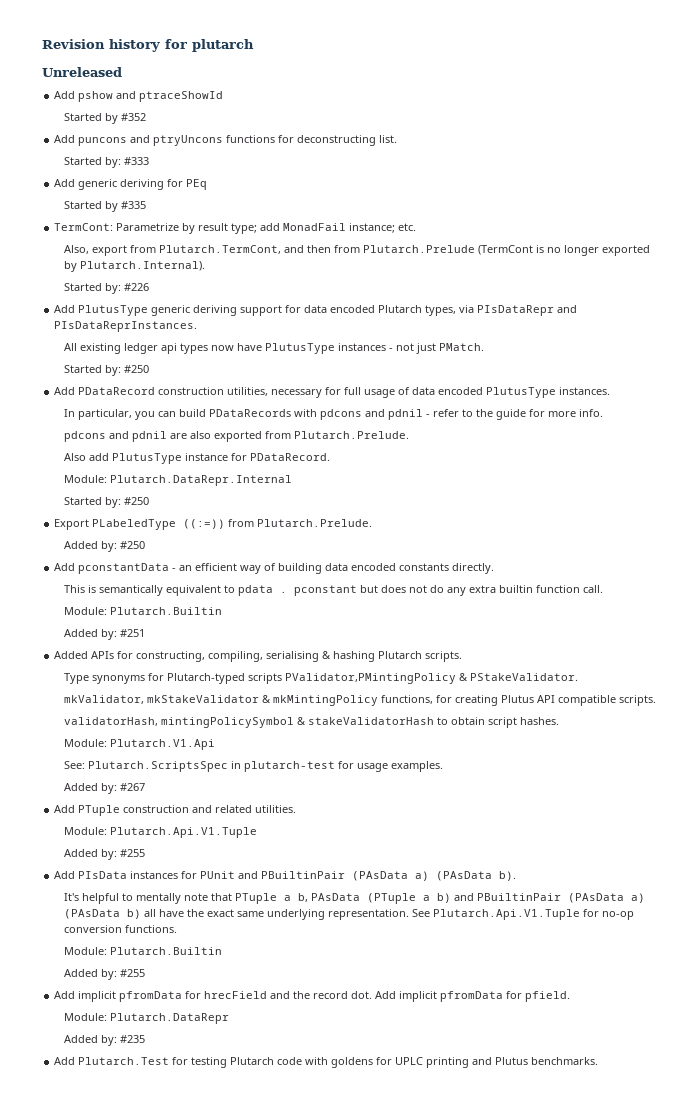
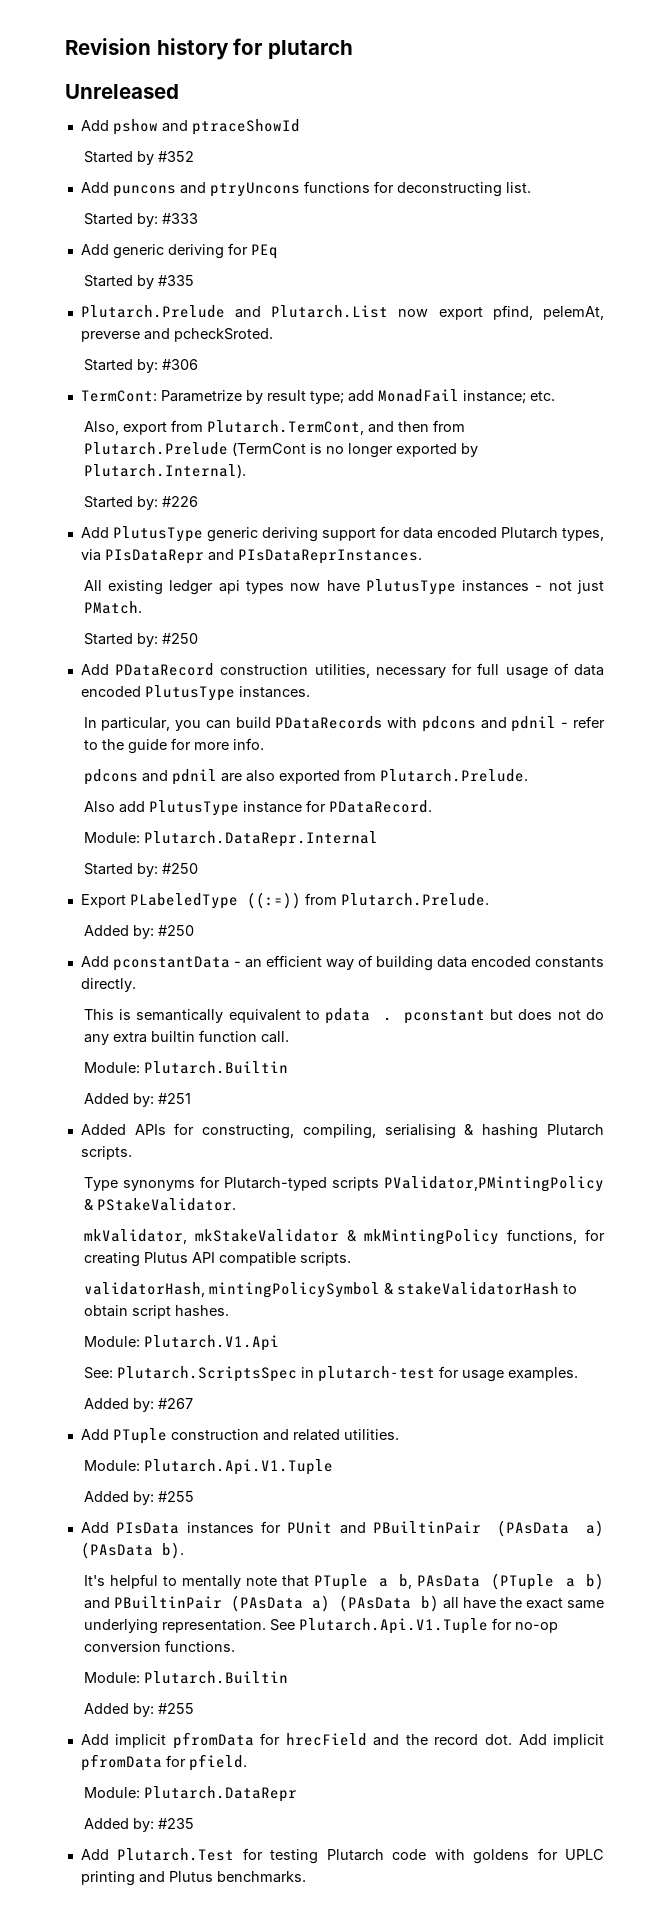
(146, 205) none -> [80,305,604,320] [80,328,273,342] [83,359,198,373] // Plutarch.Prelude and Plutarch.List now export pfind, pelemAt, preverse and pcheckSroted. // Started by: #306

